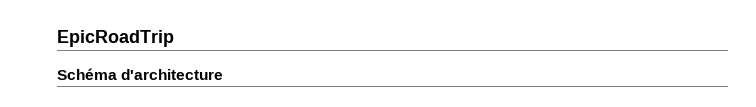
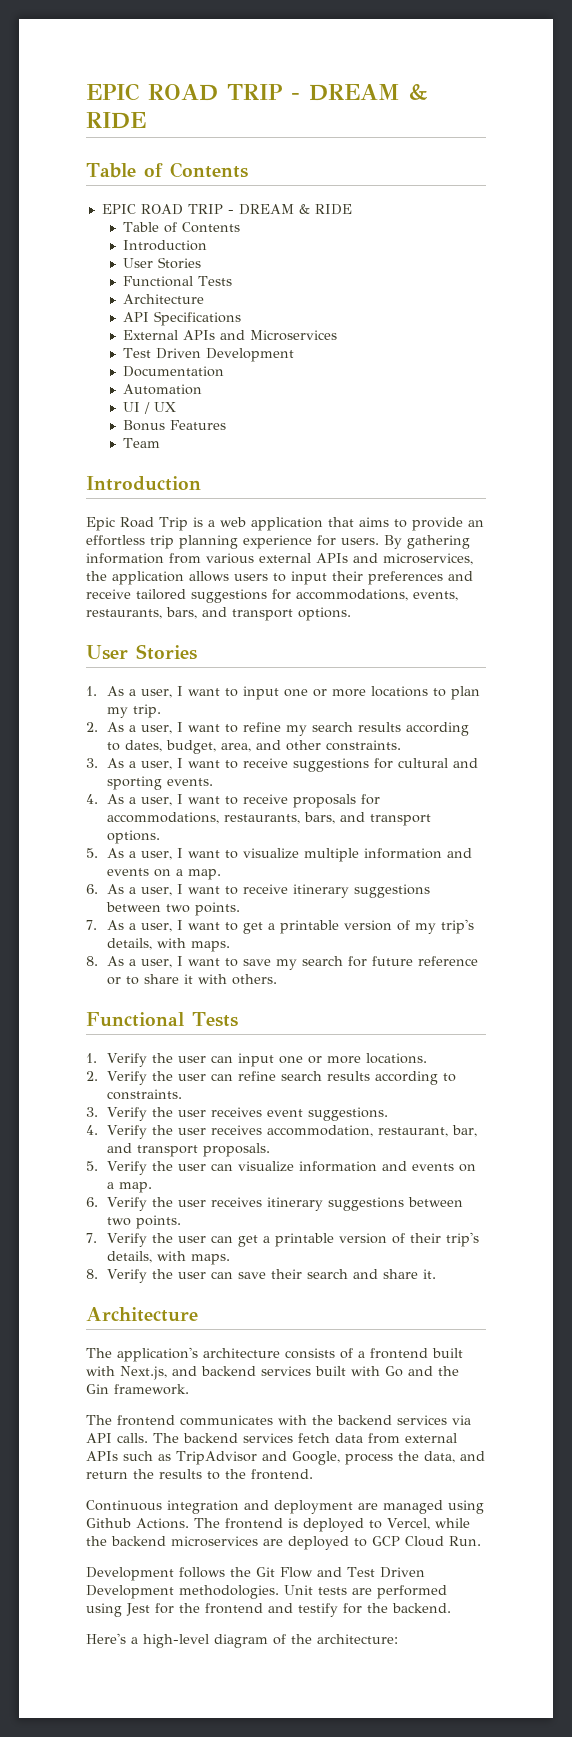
[57,30,174,47] [57,68,224,80] EpicRoadTrip // Schéma d'architecture -> [86,83,428,101] [86,112,146,129] [86,162,248,178] [101,204,352,215] [123,222,241,233] [123,240,208,251] [123,257,202,269] [123,276,233,287] [123,294,205,304] [123,311,242,326] [123,330,338,341] [123,348,295,362] [123,366,225,377] [123,384,203,395] [123,402,177,414] [123,420,227,431] [123,438,161,448] [86,476,201,491] [86,517,484,531] [86,535,470,549] [86,553,473,565] [86,571,473,585] [86,589,458,603] [86,607,351,621] [86,644,197,660] [86,686,481,700] [107,704,162,718] [86,722,470,736] [107,740,402,754] [86,758,479,772] [107,776,214,790] [86,794,381,808] [107,812,432,826] [107,830,161,844] [86,848,473,862] [107,868,222,880] [86,884,431,898] [106,902,241,916] [86,919,475,934] [107,938,231,952] [86,956,479,970] [107,974,278,985] [86,1012,238,1027] [86,1053,428,1067] [86,1071,457,1085] [107,1089,183,1100] [86,1107,389,1121] [86,1125,478,1139] [107,1143,271,1157] [86,1161,477,1175] [107,1182,153,1193] [86,1197,464,1211] [107,1215,182,1229] [86,1232,480,1247] [107,1251,231,1265] [86,1269,437,1283] [86,1307,198,1322] [86,1347,463,1362] [86,1366,459,1380] [86,1384,189,1395] [86,1415,471,1426] [86,1433,457,1444] [86,1451,485,1465] [86,1469,313,1480] [86,1500,484,1514] [86,1518,470,1532] [86,1536,481,1550] [86,1567,425,1581] [86,1585,447,1599] [86,1603,451,1617] [86,1633,398,1648] EPIC ROAD TRIP - DREAM & RIDE // Table of Contents // EPIC ROAD TRIP - DREAM & RIDE // Table of Contents // Introduction // User Stories // Functional Tests // Architecture // API Specifications // External APIs and Microservices // Test Driven Development // Documentation // Automation // UI / UX // Bonus Features // Team // Introduction // Epic Road Trip is a web application that aims to provide an effortless trip planning experience for users. By gathering information from various external APIs and microservices, the application allows users to input their preferences and receive tailored suggestions for accommodations, events, restaurants, bars, and transport options. // User Stories // 1. As a user, I want to input one or more locations to plan my trip. // 2. As a user, I want to refine my search results according to dates, budget, area, and other constraints. // 3. As a user, I want to receive suggestions for cultural and sporting events. // 4. As a user, I want to receive proposals for accommodations, restaurants, bars, and transport options. // 5. As a user, I want to visualize multiple information and events on a map. // 6. As a user, I want to receive itinerary suggestions between two points. // 7. As a user, I want to get a printable version of my trip's details, with maps. // 8. As a user, I want to save my search for future reference or to share it with others. // Functional Tests // 1. Verify the user can input one or more locations. // 2. Verify the user can refine search results according to constraints. // 3. Verify the user receives event suggestions. // 4. Verify the user receives accommodation, restaurant, bar, and transport proposals. // 5. Verify the user can visualize information and events on a map. // 6. Verify the user receives itinerary suggestions between two points. // 7. Verify the user can get a printable version of their trip's details, with maps. // 8. Verify the user can save their search and share it. // Architecture // The application's architecture consists of a frontend built with Next.js, and backend services built with Go and the Gin framework. // The frontend communicates with the backend services via API calls. The backend services fetch data from external APIs such as TripAdvisor and Google, process the data, and return the results to the frontend. // Continuous integration and deployment are managed using Github Actions. The frontend is deployed to Vercel, while the backend microservices are deployed to GCP Cloud Run. // Development follows the Git Flow and Test Driven Development methodologies. Unit tests are performed using Jest for the frontend and testify for the backend. // Here's a high-level diagram of the architecture:

